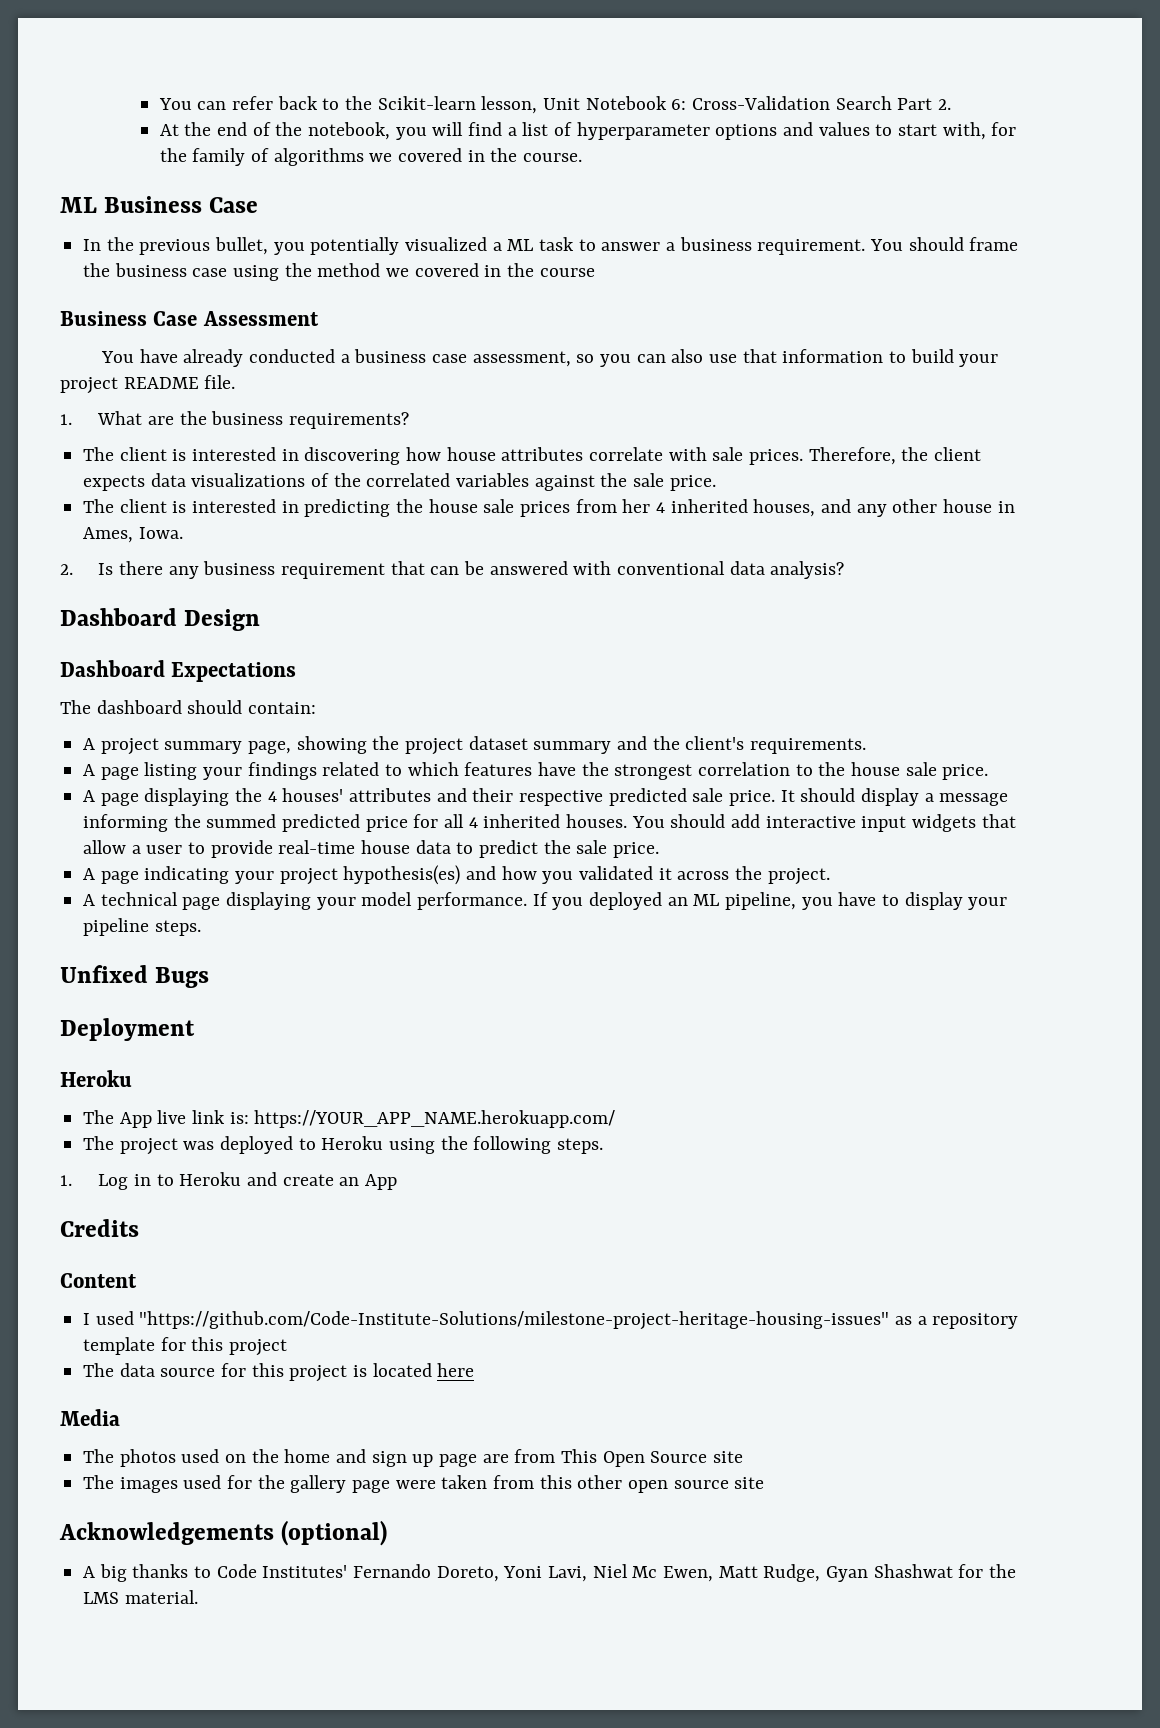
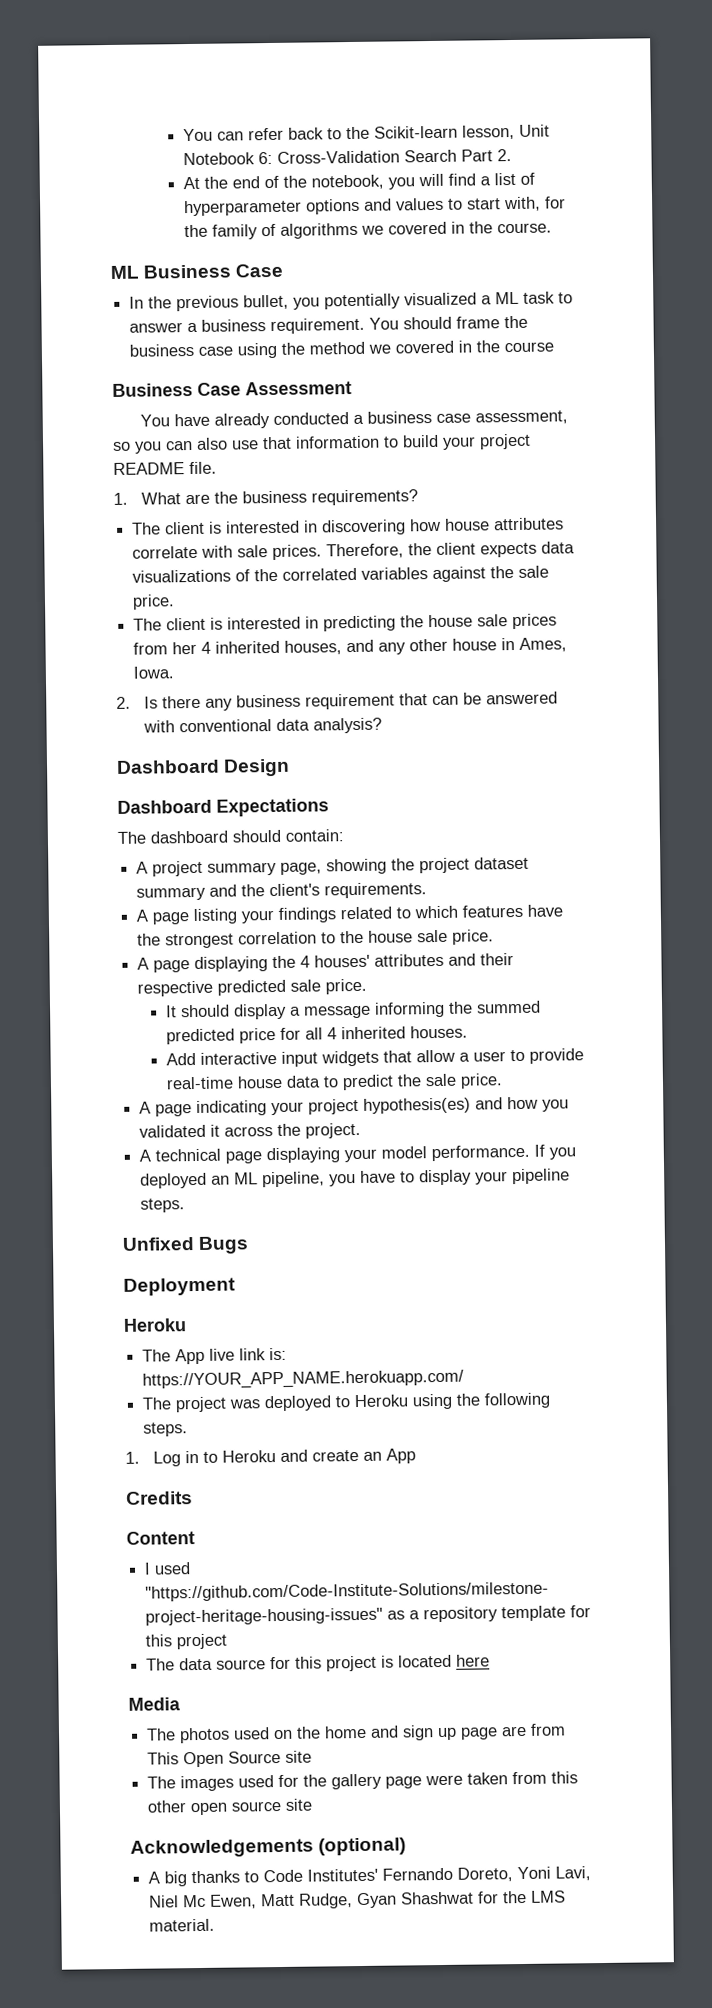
(776, 798) none -> (368, 986) //
[631,814,761,828] You should add -> [166,1052,197,1066] // Add

